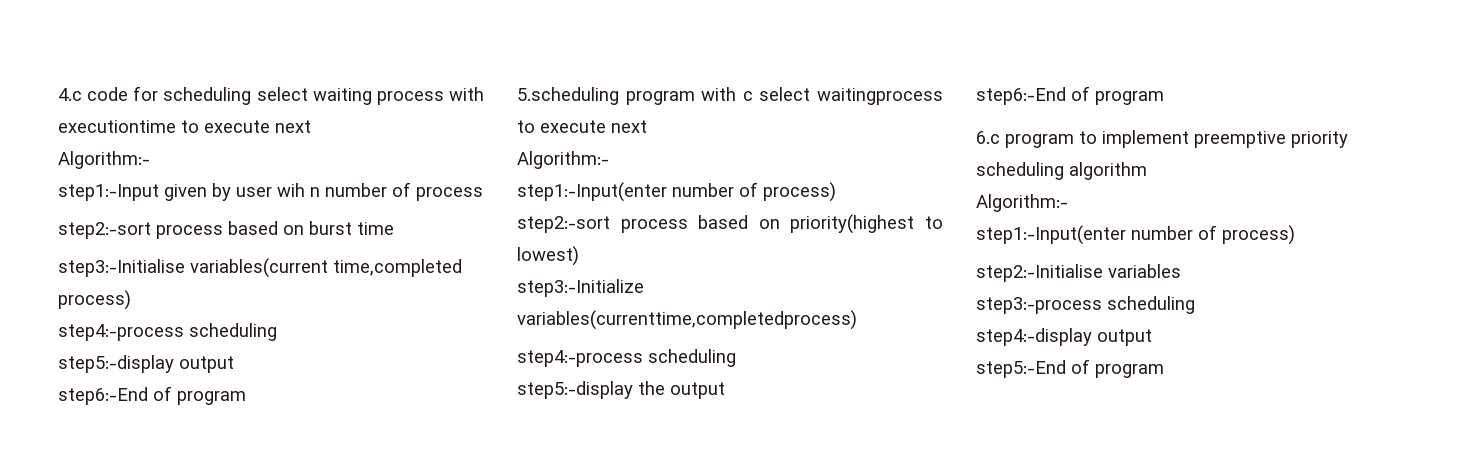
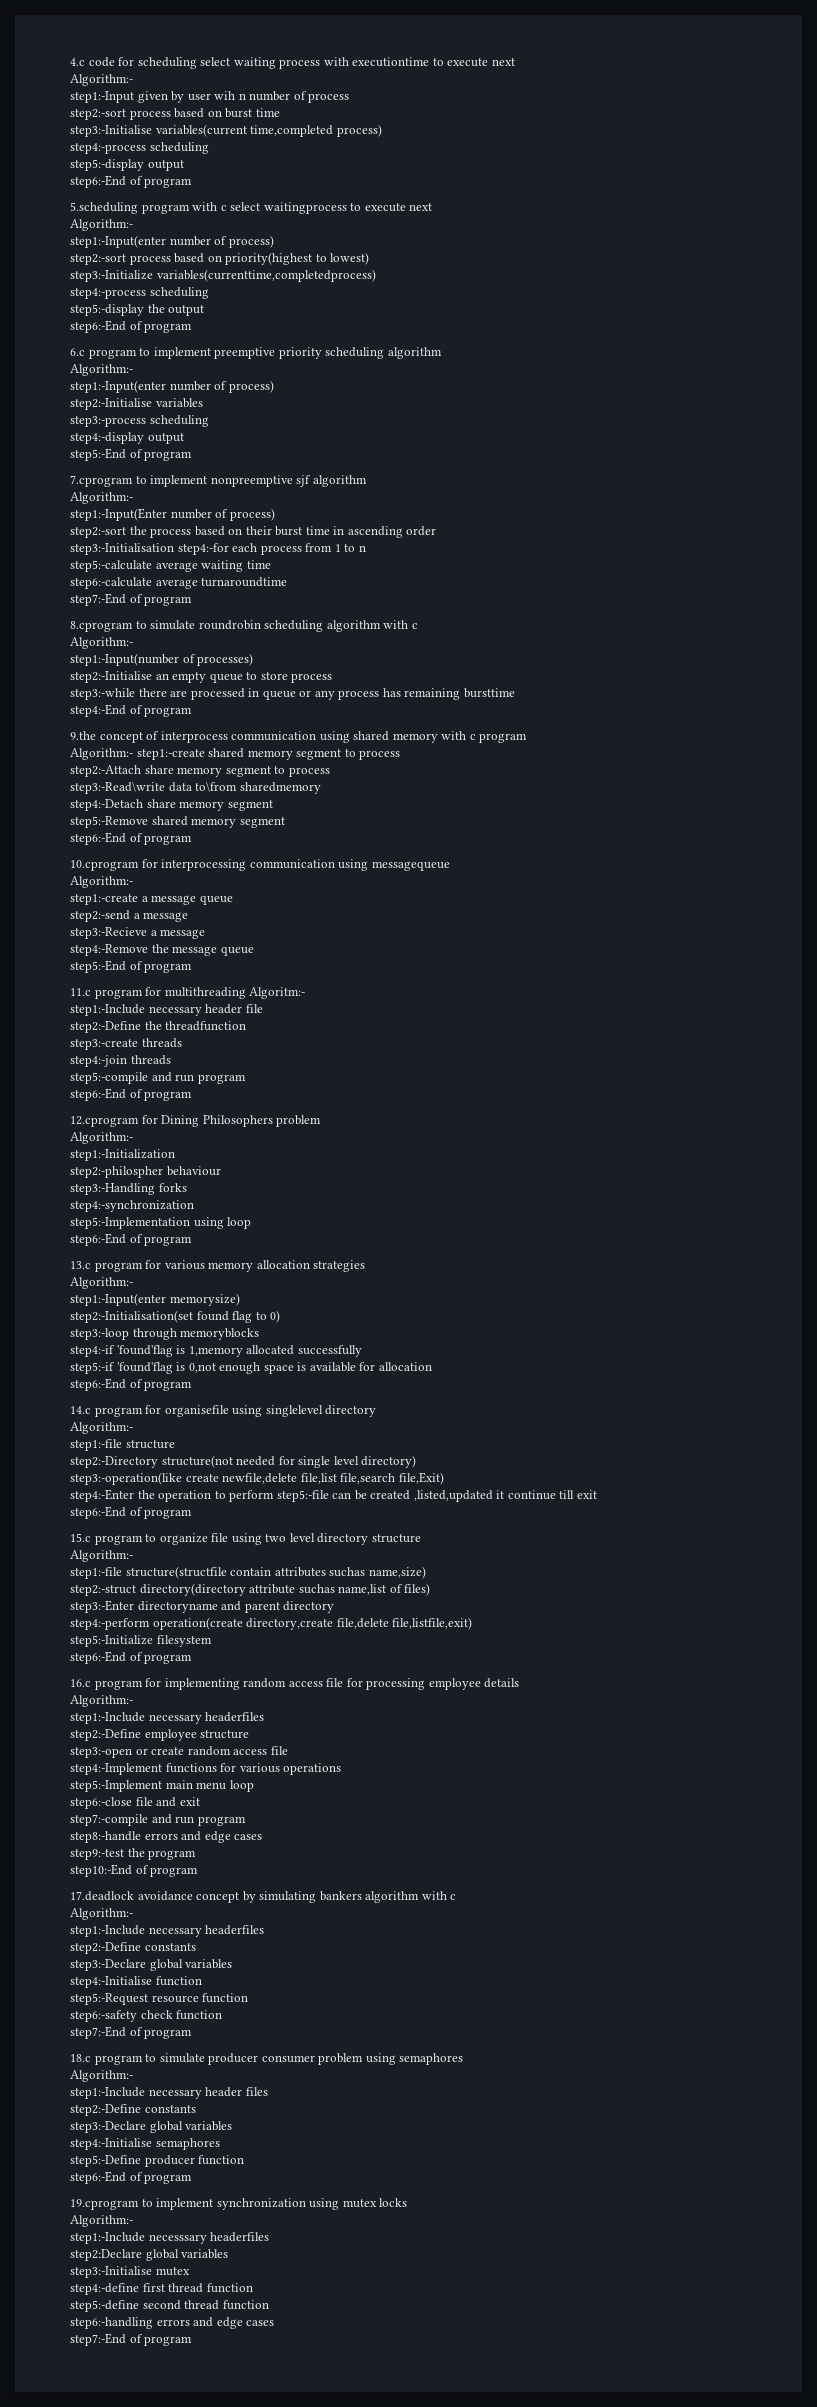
(1164, 371) none -> [70,475,367,487] [70,492,133,504] [70,508,275,521] [70,526,437,538] [70,543,366,555] [70,560,271,572] [70,577,288,589] [70,593,193,606] [70,620,418,632] [70,637,133,649] [70,653,254,666] [70,671,333,683] [70,688,515,700] [70,704,193,717] [70,731,528,743] [70,748,401,760] [70,765,330,777] [70,781,321,794] [70,799,273,811] [70,816,285,828] [70,832,193,845] [70,859,450,871] [70,876,133,888] [70,894,233,905] [70,910,189,922] [70,927,206,939] [70,944,254,956] [70,960,193,973] [70,987,306,999] [70,1004,263,1016] [70,1021,247,1033] [70,1038,182,1050] [70,1055,171,1067] [70,1072,246,1084] [70,1088,193,1101] [70,1115,322,1127] [70,1132,133,1144] [70,1149,175,1161] [70,1166,221,1178] [70,1183,187,1195] [70,1200,194,1212] [70,1217,252,1229] [70,1233,193,1246] [70,1260,366,1272] [70,1277,133,1289] [70,1293,240,1306] [70,1310,281,1323] [70,1328,260,1340] [70,1345,362,1357] [70,1362,432,1374] [70,1378,193,1391] [70,1405,377,1417] [70,1422,133,1434] [70,1439,175,1451] [70,1455,417,1468] [70,1472,444,1485] [70,1489,597,1502] [70,1506,193,1519] [70,1533,421,1545] [70,1550,133,1562] [70,1566,426,1579] [70,1583,431,1596] [70,1600,335,1613] [70,1617,473,1630] [70,1635,212,1647] [70,1651,193,1664] [70,1678,520,1690] [70,1695,133,1707] [70,1712,265,1724] [70,1729,250,1741] [70,1746,288,1758] [70,1763,342,1775] [70,1780,254,1792] [70,1797,200,1809] [70,1814,246,1826] [70,1831,263,1843] [70,1848,197,1860] [70,1864,199,1877] [70,1891,457,1903] [70,1908,133,1920] [70,1925,265,1937] [70,1942,196,1954] [70,1959,233,1971] [70,1976,202,1988] [70,1993,249,2005] [70,2010,223,2022] [70,2026,193,2039] [70,2053,464,2065] [70,2070,133,2082] [70,2087,268,2099] [70,2104,196,2116] [70,2121,233,2133] [70,2138,220,2150] [70,2155,245,2167] [70,2171,193,2184] [70,2198,408,2210] [70,2215,133,2227] [70,2232,270,2244] [70,2249,229,2261] [70,2266,190,2278] [70,2283,253,2295] [70,2300,269,2312] [70,2317,275,2329] [70,2333,193,2346] // 7.cprogram to implement nonpreemptive sjf algorithm // Algorithm:- // step1:-Input(Enter number of process) // step2:-sort the process based on their burst time in ascending order // step3:-Initialisation step4:-for each process from 1 to n // step5:-calculate average waiting time // step6:-calculate average turnaroundtime // step7:-End of program // 8.cprogram to simulate roundrobin scheduling algorithm with c // Algorithm:- // step1:-Input(number of processes) // step2:-Initialise an empty queue to store process // step3:-while there are processed in queue or any process has remaining bursttime // step4:-End of program // 9.the concept of interprocess communication using shared memory with c program // Algorithm:- step1:-create shared memory segment to process // step2:-Attach share memory segment to process // step3:-Read\write data to\from sharedmemory // step4:-Detach share memory segment // step5:-Remove shared memory segment // step6:-End of program // 10.cprogram for interprocessing communication using messagequeue // Algorithm:- // step1:-create a message queue // step2:-send a message // step3:-Recieve a message // step4:-Remove the message queue // step5:-End of program // 11.c program for multithreading Algoritm:- // step1:-Include necessary header file // step2:-Define the threadfunction // step3:-create threads // step4:-join threads // step5:-compile and run program // step6:-End of program // 12.cprogram for Dining Philosophers problem // Algorithm:- // step1:-Initialization // step2:-philospher behaviour // step3:-Handling forks // step4:-synchronization // step5:-Implementation using loop // step6:-End of program // 13.c program for various memory allocation strategies // Algorithm:- // step1:-Input(enter memorysize) // step2:-Initialisation(set found flag to 0) // step3:-loop through memoryblocks // step4:-if 'found'flag is 1,memory allocated successfully // step5:-if 'found'flag is 0,not enough space is available for allocation // step6:-End of program // 14.c program for organisefile using singlelevel directory // Algorithm:- // step1:-file structure // step2:-Directory structure(not needed for single level directory) // step3:-operation(like create newfile,delete file,list file,search file,Exit) // step4:-Enter the operation to perform step5:-file can be created ,listed,updated it continue till exit // step6:-End of program // 15.c program to organize file using two level directory structure // Algorithm:- // step1:-file structure(structfile contain attributes suchas name,size) // step2:-struct directory(directory attribute suchas name,list of files) // step3:-Enter directoryname and parent directory // step4:-perform operation(create directory,create file,delete file,listfile,exit) // step5:-Initialize filesystem // step6:-End of program // 16.c program for implementing random access file for processing employee details // Algorithm:- // step1:-Include necessary headerfiles // step2:-Define employee structure // step3:-open or create random access file // step4:-Implement functions for various operations // step5:-Implement main menu loop // step6:-close file and exit // step7:-compile and run program // step8:-handle errors and edge cases // step9:-test the program // step10:-End of program // 17.deadlock avoidance concept by simulating bankers algorithm with c // Algorithm:- // step1:-Include necessary headerfiles // step2:-Define constants // step3:-Declare global variables // step4:-Initialise function // step5:-Request resource function // step6:-safety check function // step7:-End of program // 18.c program to simulate producer consumer problem using semaphores // Algorithm:- // step1:-Include necessary header files // step2:-Define constants // step3:-Declare global variables // step4:-Initialise semaphores // step5:-Define producer function // step6:-End of program // 19.cprogram to implement synchronization using mutex locks // Algorithm:- // step1:-Include necesssary headerfiles // step2:Declare global variables // step3:-Initialise mutex // step4:-define first thread function // step5:-define second thread function // step6:-handling errors and edge cases // step7:-End of program

